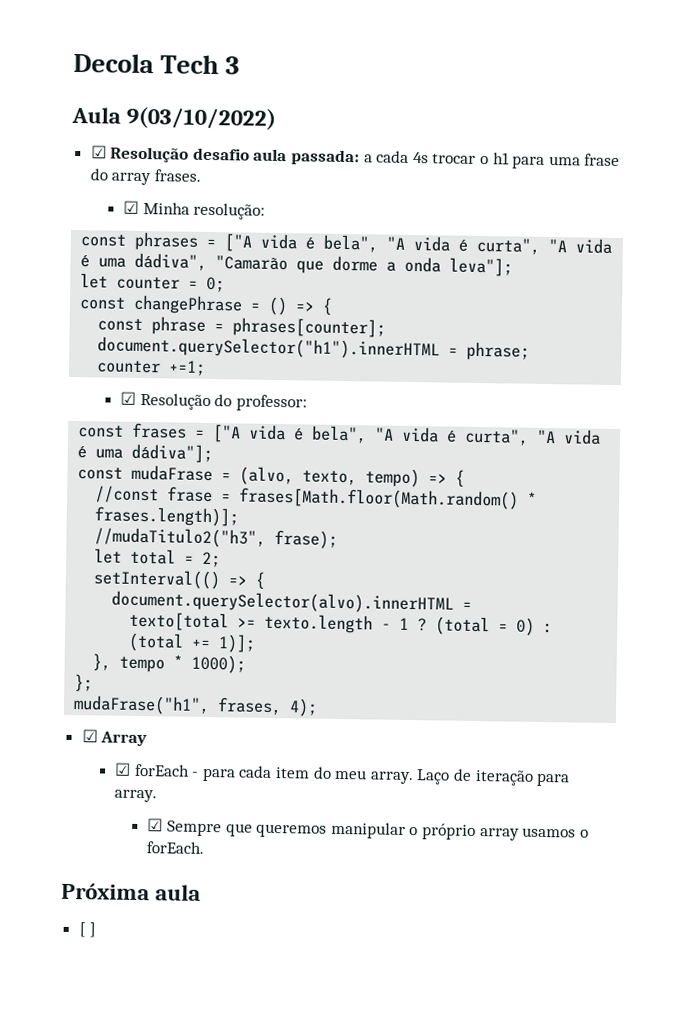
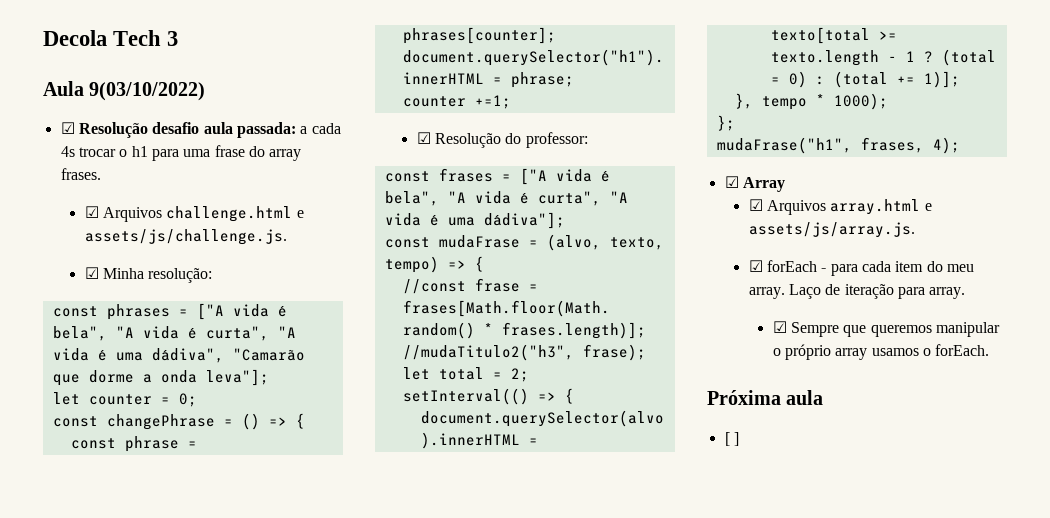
(201, 175) none -> [84,206,304,222] [84,229,287,245] // ☑ Arquivos challenge.html e assets/js/challenge.js.
(148, 739) none -> [748,199,932,215] [748,222,915,238] // ☑ Arquivos array.html e assets/js/array.js.

